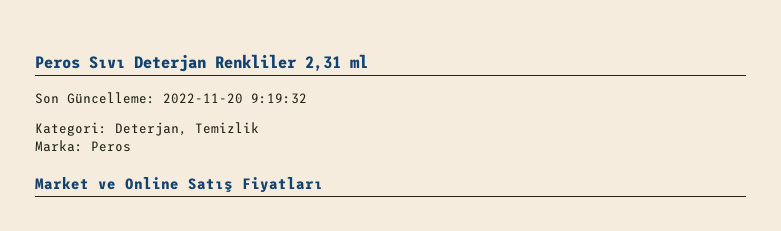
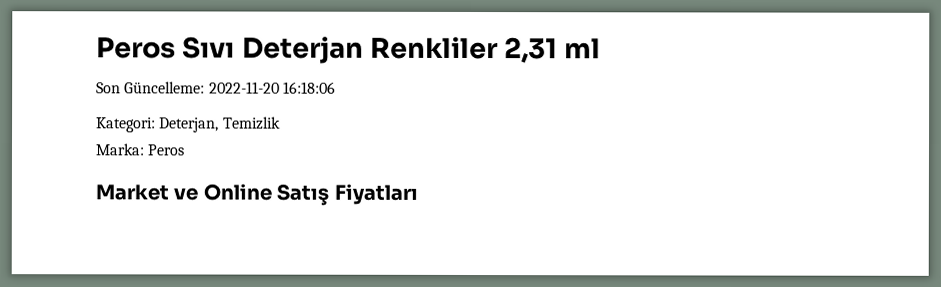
[251,93,307,104] 9:19:32 -> [282,81,336,94] 16:18:06

